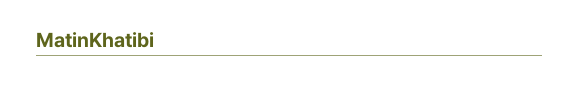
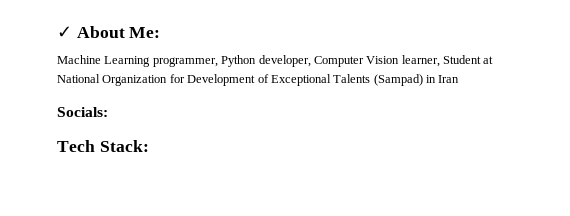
[36,32,154,48] MatinKhatibi -> [57,26,161,38] [57,55,494,67] [57,74,460,86] [57,107,108,117] [57,140,149,152] ✓ About Me: // Machine Learning programmer, Python developer, Computer Vision learner, Student at National Organization for Development of Exceptional Talents (Sampad) in Iran // Socials: // Tech Stack:

